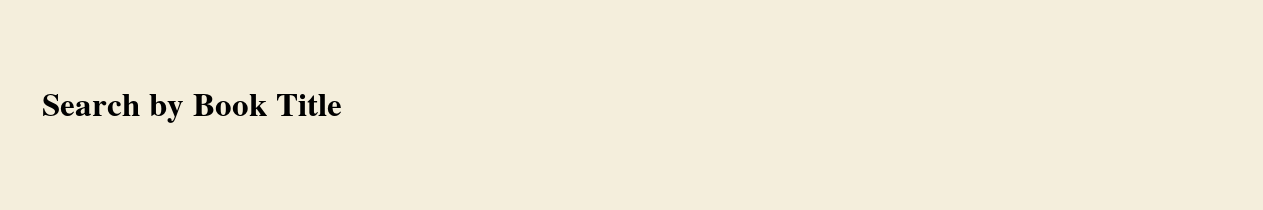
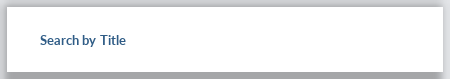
[192,94,267,116] Book -> (97, 41) none

